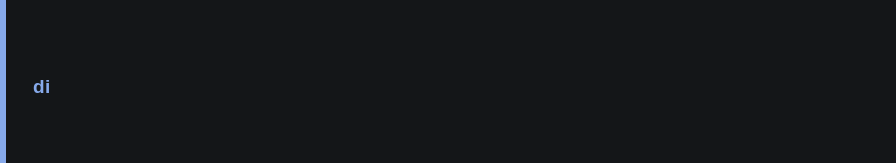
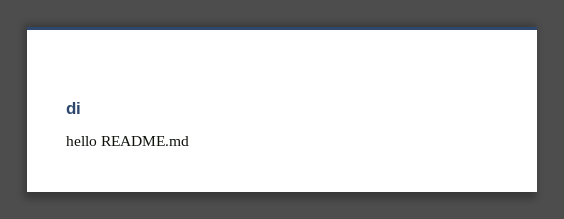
(50, 86) none -> [66,136,190,146] // hello README.md

